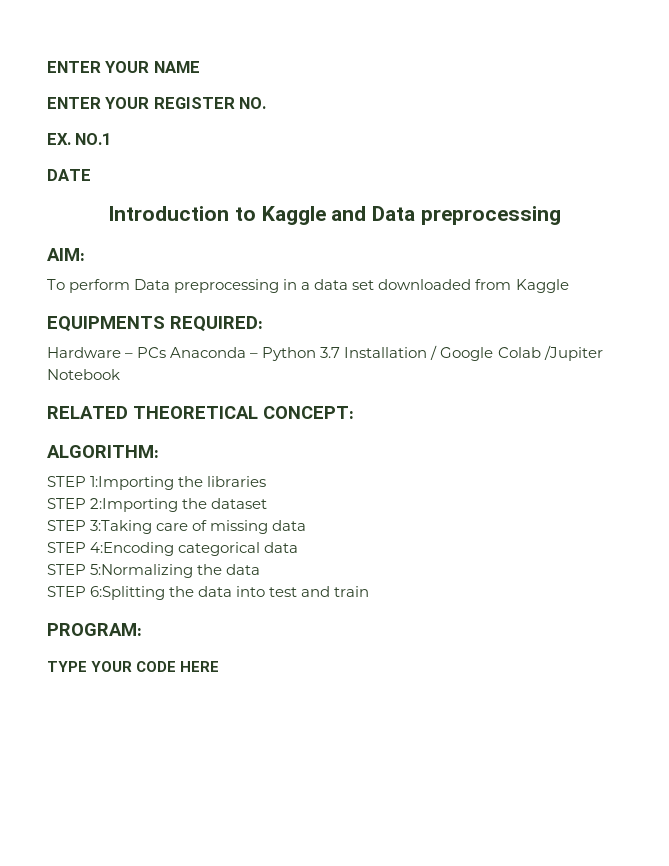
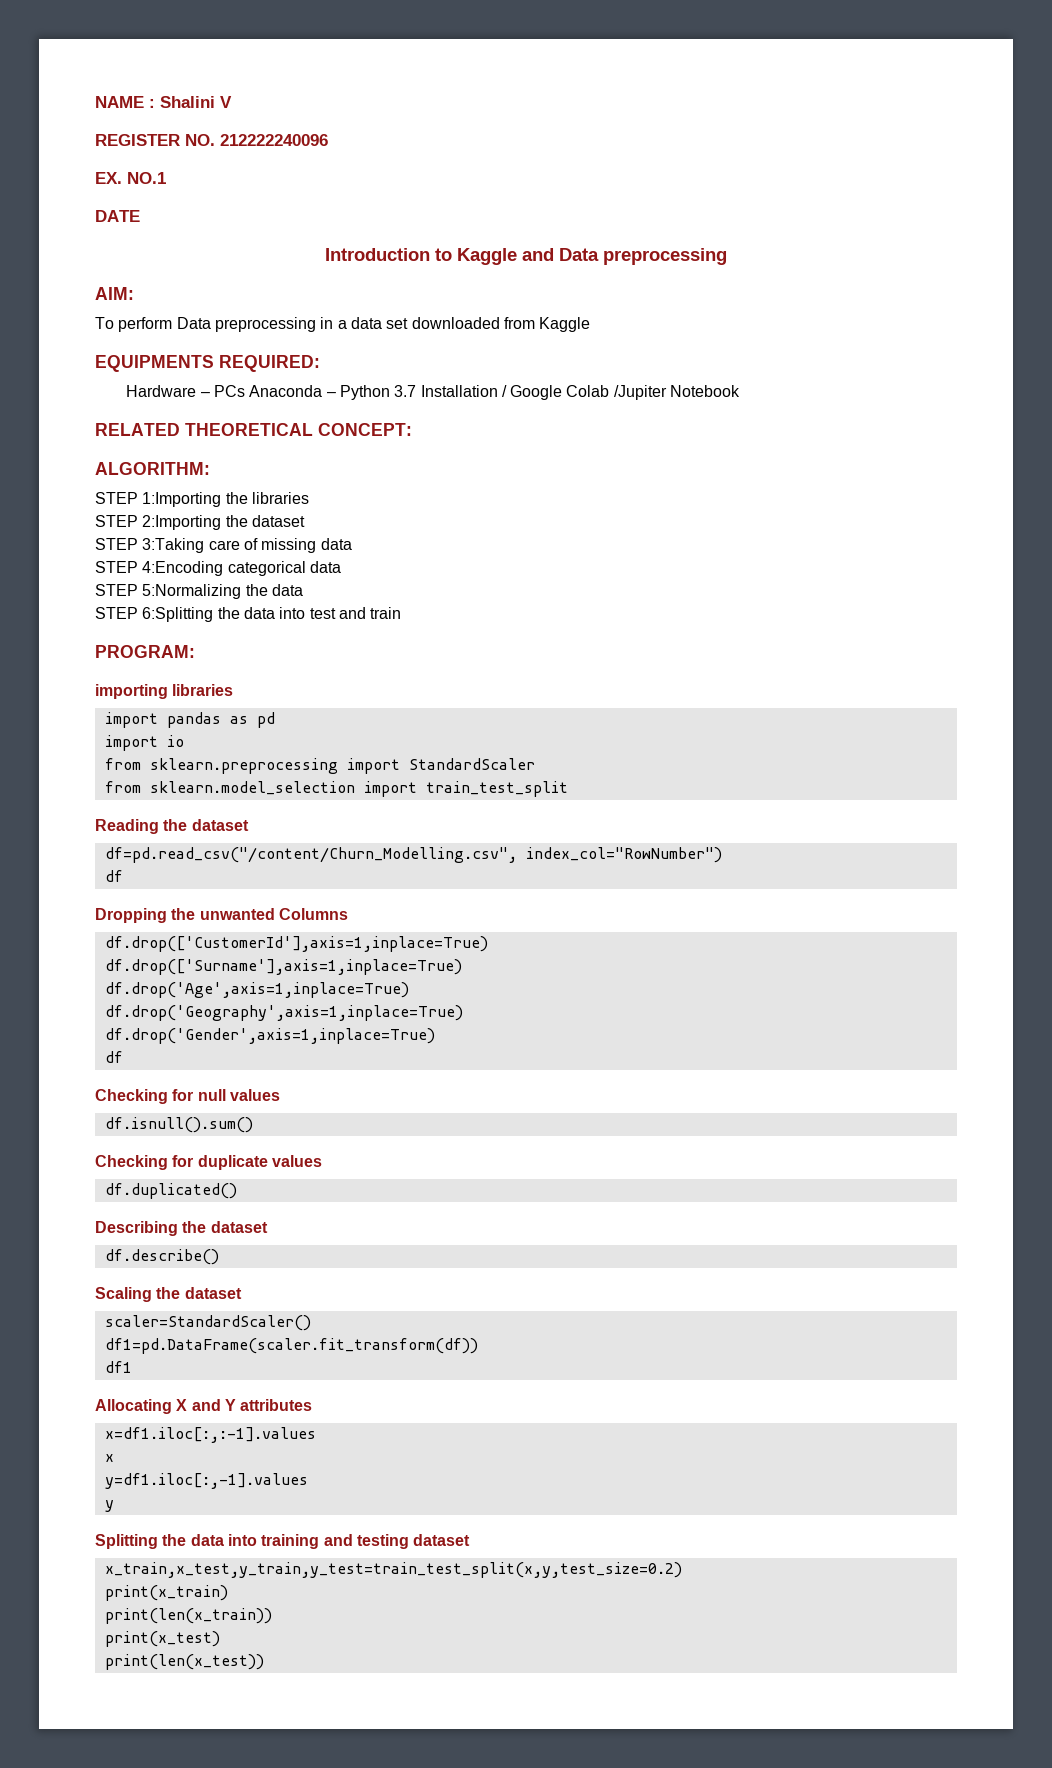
[47,61,150,73] ENTER YOUR -> (95, 102) none
[47,97,150,109] // ENTER YOUR -> [149,96,232,108] : Shalini V //
(267, 103) none -> [220,134,328,146] 212222240096
[47,661,220,672] TYPE YOUR CODE HERE -> [95,684,234,699] [104,712,275,728] [104,735,184,751] [104,758,535,774] [104,781,568,797] [95,819,249,834] [104,847,722,863] [104,870,123,882] [95,908,348,923] [104,936,488,952] [104,959,462,975] [104,982,409,998] [104,1005,463,1021] [104,1028,435,1044] [104,1051,123,1063] [95,1089,280,1104] [104,1117,253,1133] [95,1155,322,1170] [104,1183,237,1199] [95,1221,268,1236] [104,1249,219,1265] [95,1287,242,1302] [104,1315,311,1331] [104,1338,478,1354] [104,1361,132,1373] [95,1399,313,1414] [104,1427,316,1443] [104,1454,114,1462] [104,1473,308,1489] [104,1500,114,1512] [95,1534,471,1549] [104,1562,682,1578] [104,1585,228,1601] [104,1608,272,1624] [104,1631,220,1647] [104,1654,264,1670] importing libraries // import pandas as pd // import io // from sklearn.preprocessing import StandardScaler // from sklearn.model_selection import train_test_split // Reading the dataset // df=pd.read_csv("/content/Churn_Modelling.csv", index_col="RowNumber") // df // Dropping the unwanted Columns // df.drop(['CustomerId'],axis=1,inplace=True) // df.drop(['Surname'],axis=1,inplace=True) // df.drop('Age',axis=1,inplace=True) // df.drop('Geography',axis=1,inplace=True) // df.drop('Gender',axis=1,inplace=True) // df // Checking for null values // df.isnull().sum() // Checking for duplicate values // df.duplicated() // Describing the dataset // df.describe() // Scaling the dataset // scaler=StandardScaler() // df1=pd.DataFrame(scaler.fit_transform(df)) // df1 // Allocating X and Y attributes // x=df1.iloc[:,:-1].values // x // y=df1.iloc[:,-1].values // y // Splitting the data into training and testing dataset // x_train,x_test,y_train,y_test=train_test_split(x,y,test_size=0.2) // print(x_train) // print(len(x_train)) // print(x_test) // print(len(x_test))

